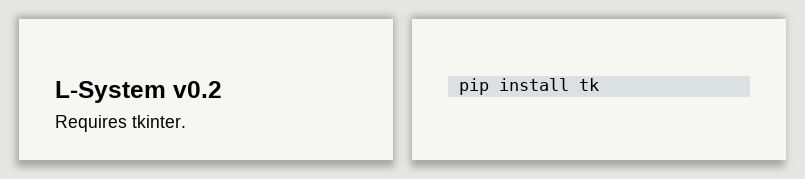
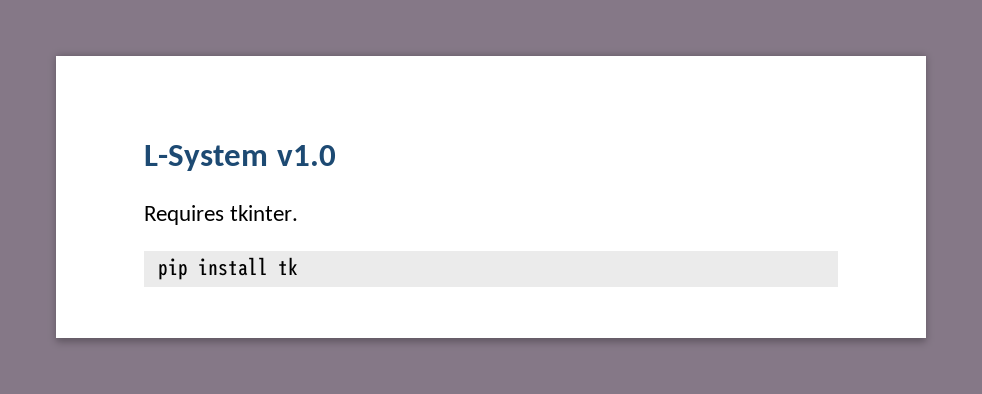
[173,81,222,98] v0.2 -> [276,145,336,166] v1.0

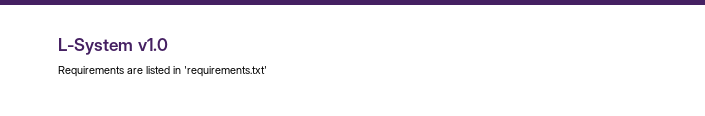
[144,205,299,225] [157,257,298,280] Requires tkinter. // pip install tk -> [58,66,267,77] Requirements are listed in 'requirements.txt'

